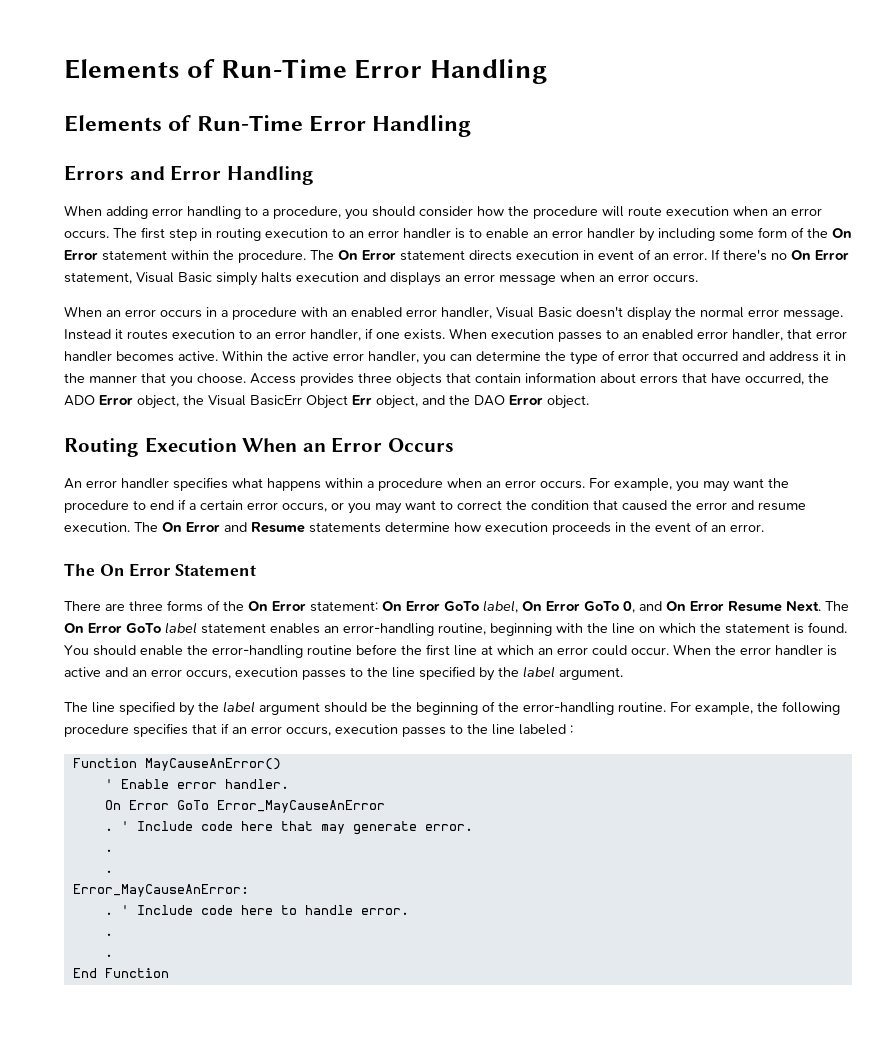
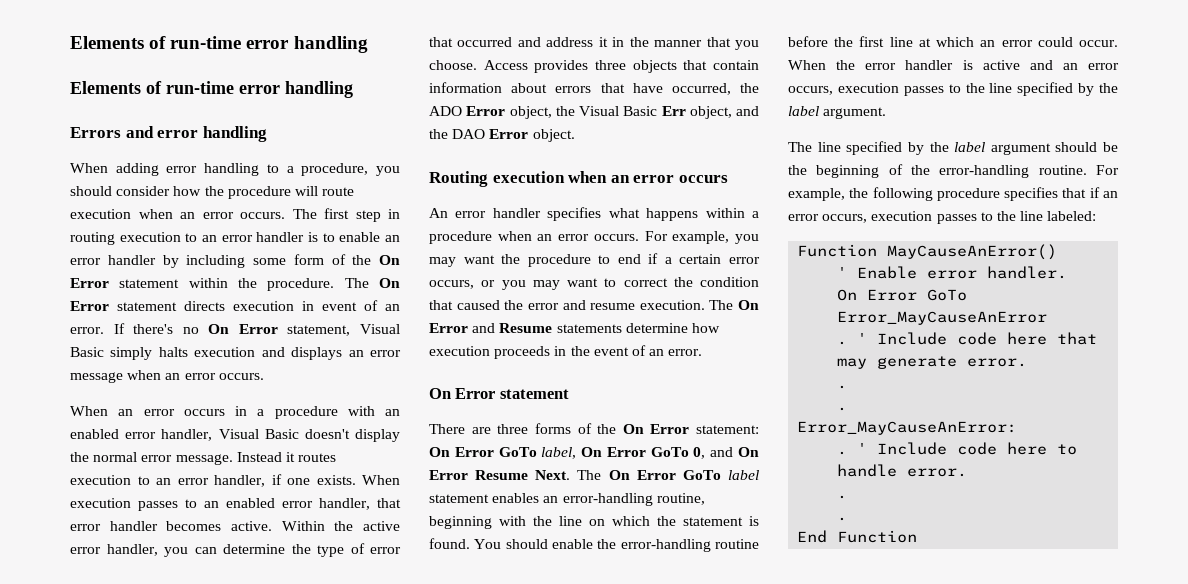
[64,59,547,84] [64,115,472,137] Elements of Run-Time Error Handling // Elements of Run-Time Error Handling -> [70,36,368,53] [70,81,353,98] Elements of run-time error handling // Elements of run-time error handling
[170,165,314,185] Error Handling -> [157,126,267,142] error handling
[250,395,348,409] BasicErr Object -> [623,106,658,116] Basic
[144,437,454,453] Execution When an Error Occurs -> [492,171,728,183] execution when an error occurs
[64,563,257,577] The On Error Statement -> [429,388,569,399] On Error statement
[519,724,573,735] labeled : -> [1047,211,1097,221] labeled:

